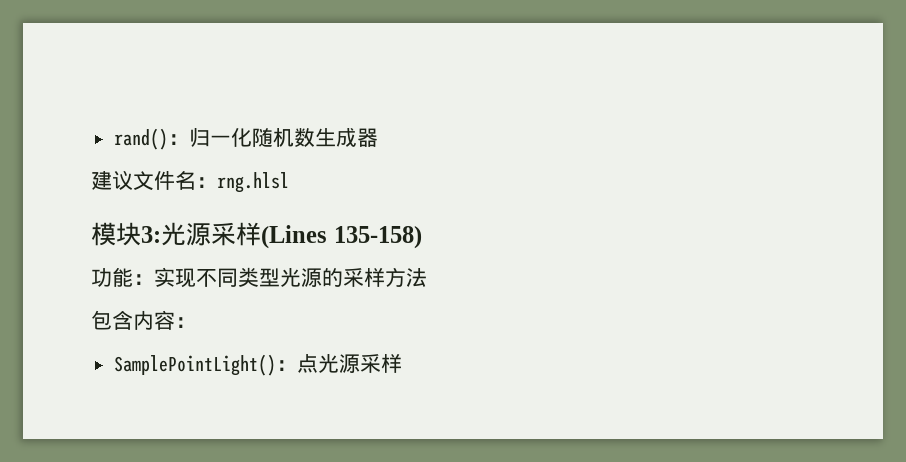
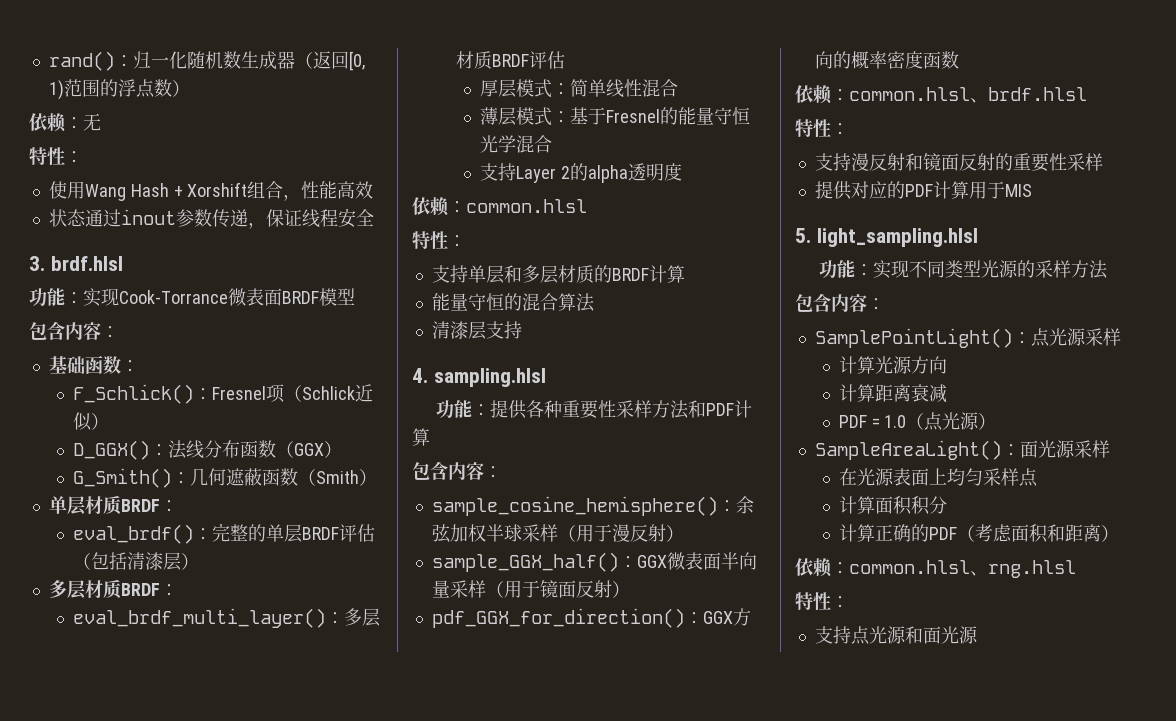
[91,171,289,193] [91,222,422,249] // 建议文件名：rng.hlsl // 模块3:光源采样(Lines 135-158) -> [294,51,365,71] [48,79,190,100] [29,113,101,132] [29,147,83,166] [48,181,374,201] [48,208,374,229] [29,256,123,271] [29,288,355,307] [29,321,119,340] [48,355,139,374] [72,384,373,404] [72,412,109,431] [72,440,342,460] [72,468,377,488] [48,495,178,515] [72,523,375,544] [72,552,199,571] [48,579,178,599] [72,608,380,628] [455,51,565,70] [479,79,678,98] [479,107,750,126] [479,135,552,153] [479,163,682,183] [412,197,587,216] [412,231,466,250] [431,265,685,284] [431,293,595,312] [431,321,522,340] [412,368,546,387] [436,400,753,419] [412,428,430,446] [412,461,502,480] [431,496,754,516] [431,524,684,543] [431,552,757,572] [431,580,630,598] [431,608,751,628] [814,51,959,69] [795,85,1087,104] [795,119,849,138] [814,153,1103,172] [814,181,1032,200] [795,228,978,247] （返回[0, 1)范围的浮点数） // 依赖：无 // 特性： // 使用Wang Hash + Xorshift组合，性能高效 // 状态通过inout参数传递，保证线程安全 // 3. brdf.hlsl // 功能：实现Cook-Torrance微表面BRDF模型 // 包含内容： // 基础函数： // F_Schlick()：Fresnel项（Schlick近似） // D_GGX()：法线分布函数（GGX） // G_Smith()：几何遮蔽函数（Smith） // 单层材质BRDF： // eval_brdf()：完整的单层BRDF评估（包括清漆层） // 多层材质BRDF： // eval_brdf_multi_layer()：多层材质BRDF评估 // 厚层模式：简单线性混合 // 薄层模式：基于Fresnel的能量守恒光学混合 // 支持Layer 2的alpha透明度 // 依赖：common.hlsl // 特性： // 支持单层和多层材质的BRDF计算 // 能量守恒的混合算法 // 清漆层支持 // 4. sampling.hlsl // 功能：提供各种重要性采样方法和PDF计算 // 包含内容： // sample_cosine_hemisphere()：余弦加权半球采样（用于漫反射） // sample_GGX_half()：GGX微表面半向量采样（用于镜面反射） // pdf_GGX_for_direction()：GGX方向的概率密度函数 // 依赖：common.hlsl、brdf.hlsl // 特性： // 支持漫反射和镜面反射的重要性采样 // 提供对应的PDF计算用于MIS // 5. light_sampling.hlsl
(402, 363) none -> [838,356,947,374] [838,384,947,403] [838,412,997,431] [814,440,1110,460] [838,468,1038,487] [838,496,947,515] [838,524,1119,543] [795,558,1076,578] [795,592,849,611] [814,626,978,645] // 计算光源方向 // 计算距离衰减 // PDF = 1.0（点光源） // SampleAreaLight()：面光源采样 // 在光源表面上均匀采样点 // 计算面积积分 // 计算正确的PDF（考虑面积和距离） // 依赖：common.hlsl、rng.hlsl // 特性： // 支持点光源和面光源

